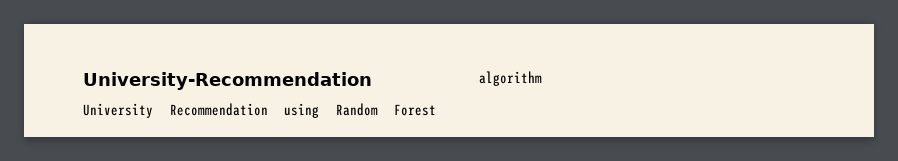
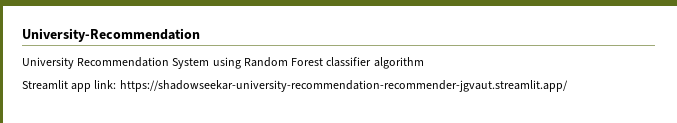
(268, 109) none -> [172,58,210,69] System
(436, 110) none -> [326,57,372,67] classifier
(542, 78) none -> [22,80,568,92] // Streamlit app link: https://shadowseekar-university-recommendation-recommender-jgvaut.streamlit.app/

